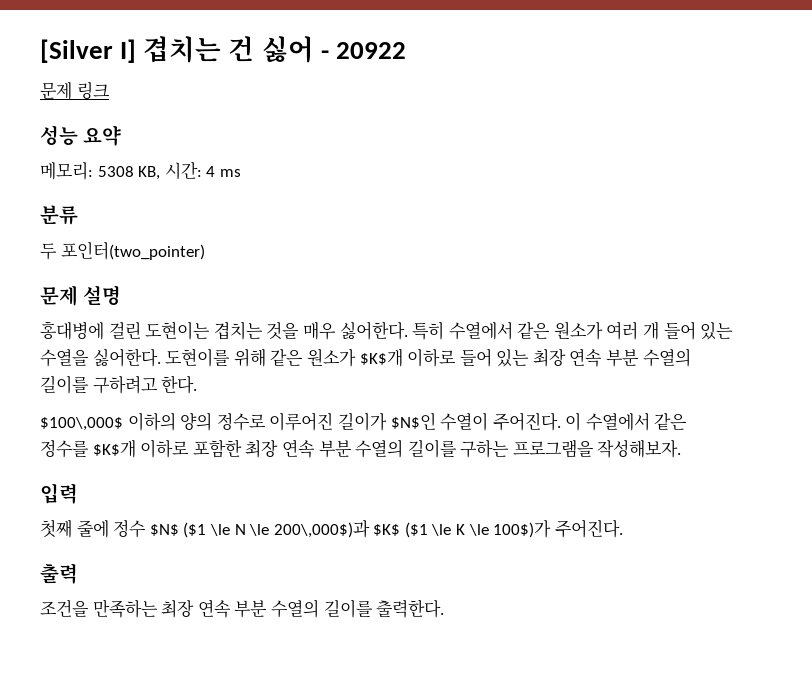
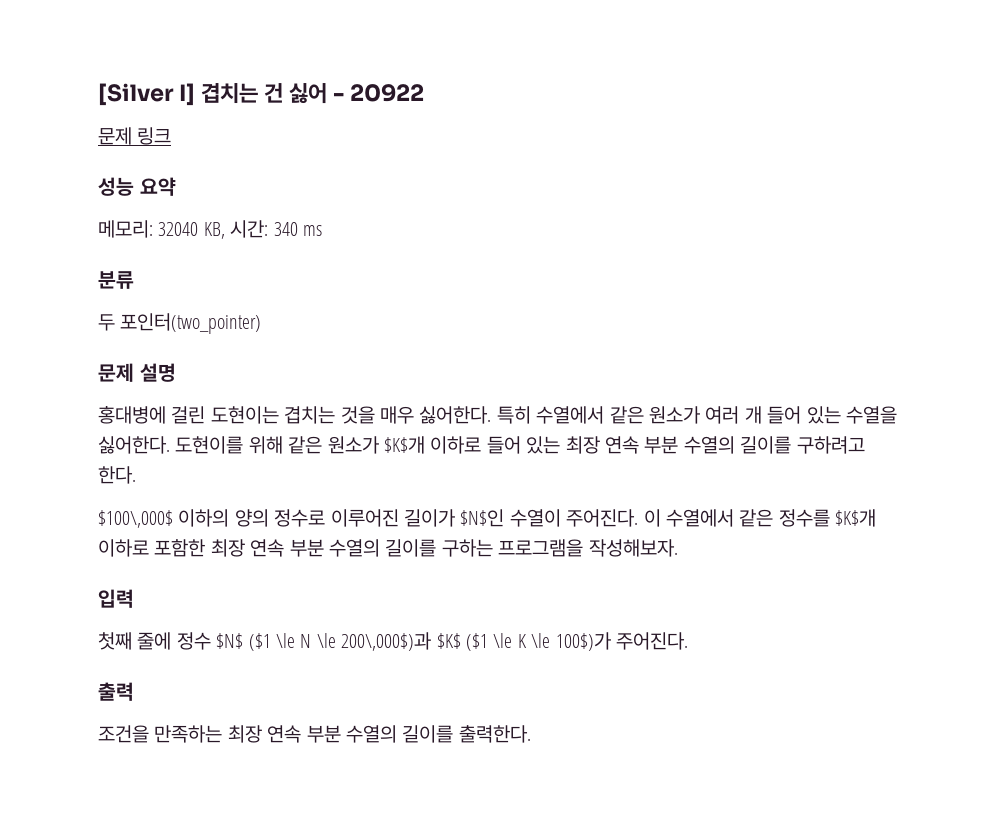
[97,166,134,177] 5308 -> [158,222,199,236] 32040
[206,166,216,177] 4 -> [273,222,298,236] 340

